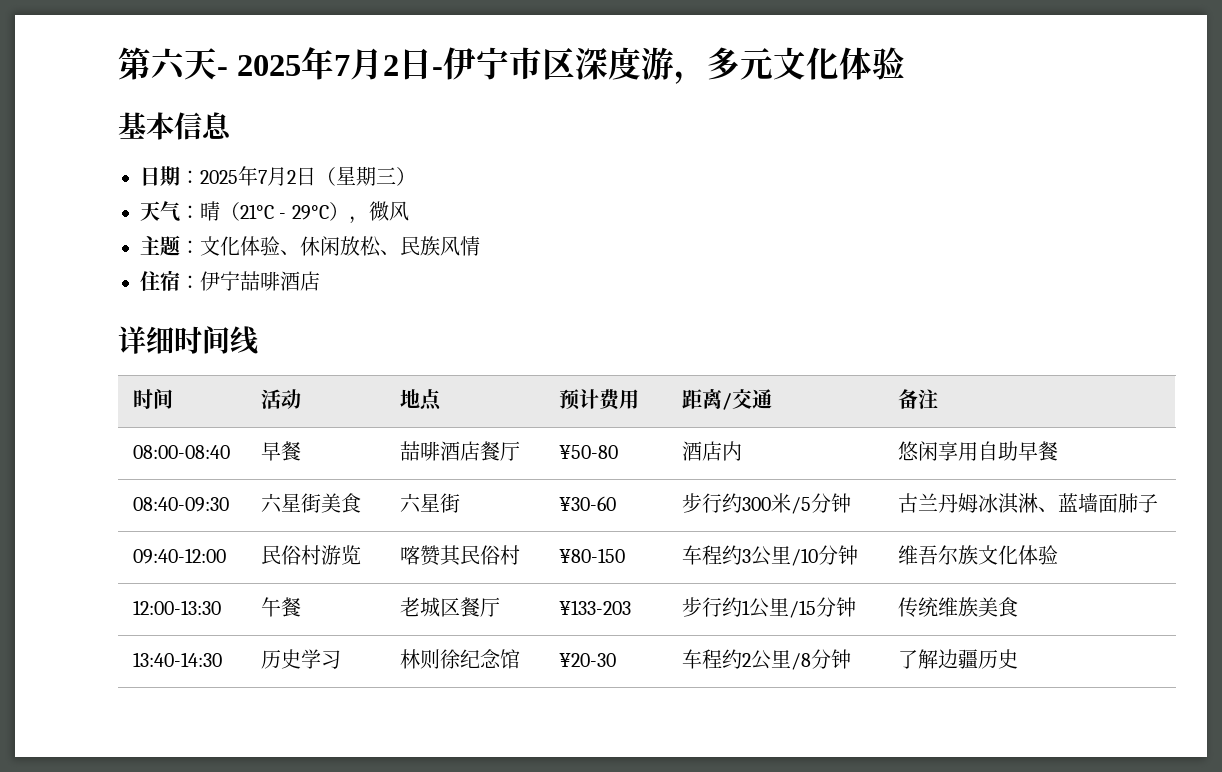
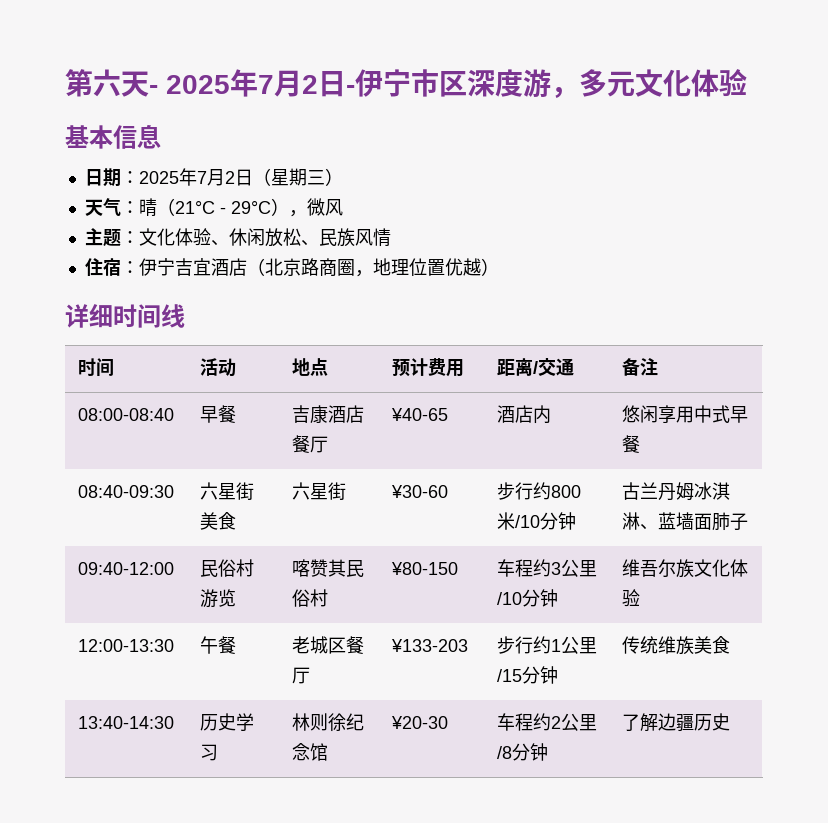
[240,271,320,291] 喆啡酒店 -> [174,258,499,277] 吉宜酒店（北京路商圈，地理位置优越）
[400,441,441,461] 喆啡 -> [291,405,328,424] 吉康
[559,445,619,459] ¥50-80 -> [390,408,448,421] ¥40-65
[978,441,1019,461] 自助 -> [693,405,730,423] 中式
[742,493,812,514] 300米/5 -> [550,485,581,498] [496,512,540,530] 800米/10

